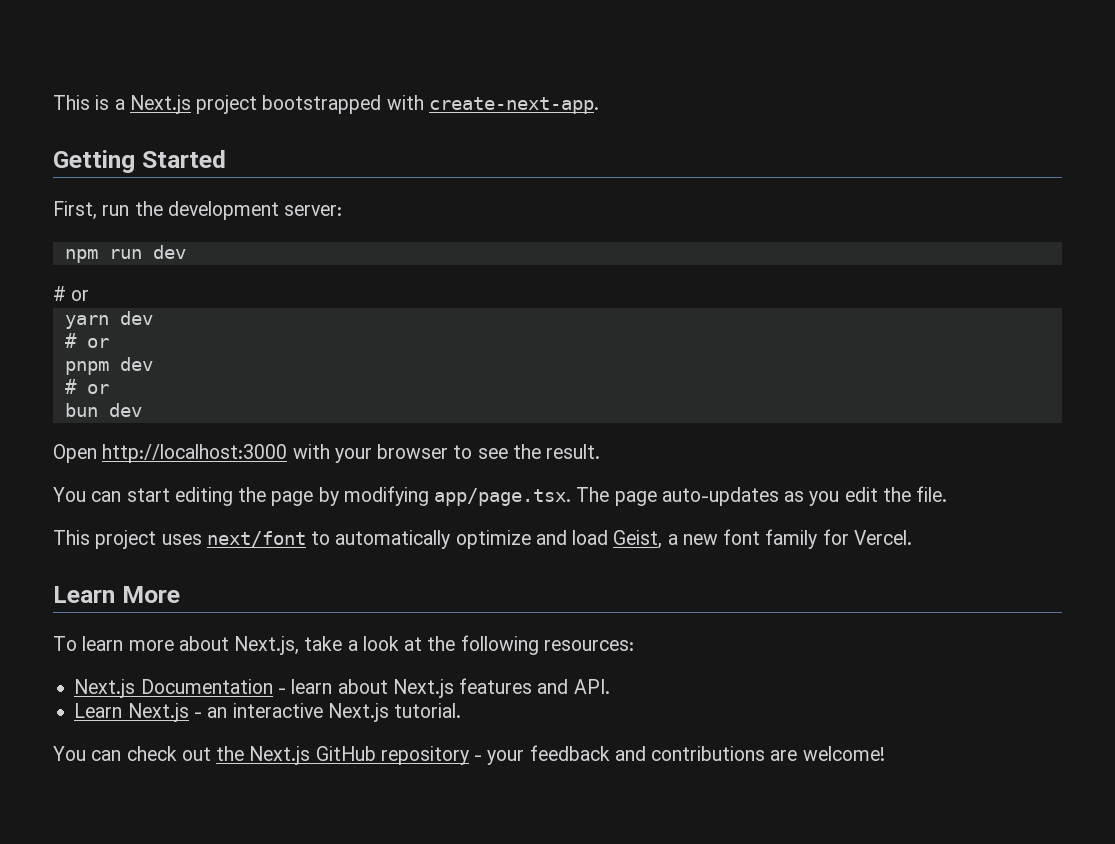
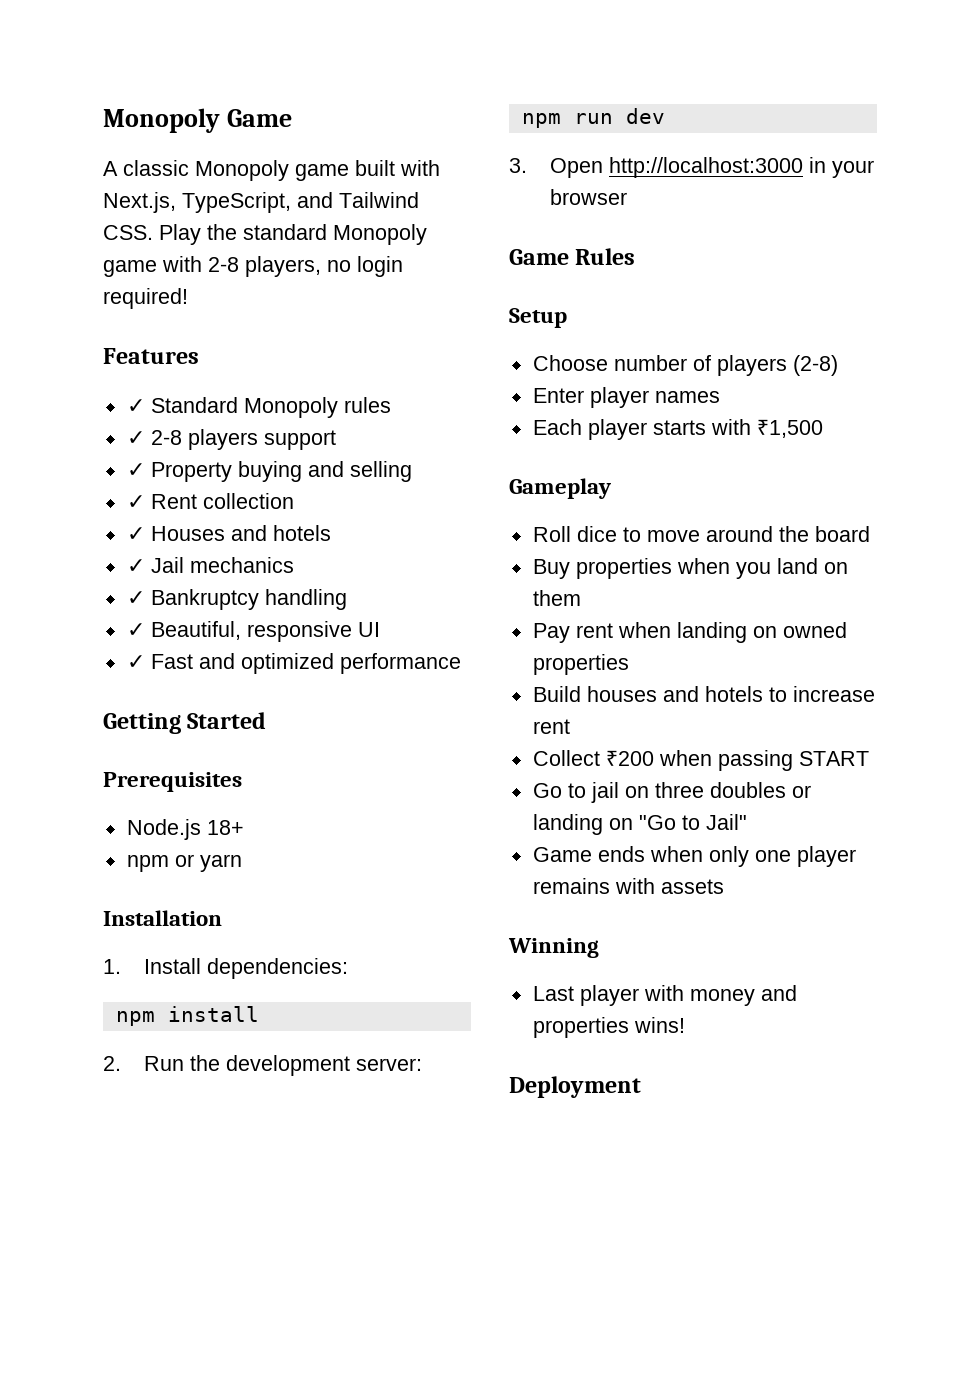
[53,95,599,114] [53,150,226,173] [53,201,130,220] This is a Next.js project bootstrapped with create-next-app. // Getting Started // First, run -> [103,108,292,133] [103,160,440,181] [103,192,419,213] [103,224,427,245] [103,256,403,277] [103,288,188,309] [103,348,199,364] [126,397,391,418] [126,429,336,450] [126,461,412,482] [126,493,294,509] [126,525,331,541] [126,557,294,573] [126,589,347,610] [126,621,380,642] [126,653,461,674] [103,712,267,734] [103,772,242,792] [126,819,244,840] [126,854,242,872] [103,910,222,926] [103,958,349,979] [115,1006,259,1026] [103,1056,185,1071] Monopoly Game // A classic Monopoly game built with Next.js, TypeScript, and Tailwind CSS. Play the standard Monopoly game with 2-8 players, no login required! // Features // ✓ Standard Monopoly rules // ✓ 2-8 players support // ✓ Property buying and selling // ✓ Rent collection // ✓ Houses and hotels // ✓ Jail mechanics // ✓ Bankruptcy handling // ✓ Beautiful, responsive UI // ✓ Fast and optimized performance // Getting Started // Prerequisites // Node.js 18+ // npm or yarn // Installation // 1. Install dependencies: // npm install // 2. Run
[53,286,90,301] [64,311,153,329] [64,333,109,348] [64,357,153,375] [64,379,109,394] [64,403,142,417] # or // yarn dev // # or // pnpm dev // # or // bun dev // -> [509,158,527,173] 3.
[292,444,330,459] with -> [809,157,827,173] in
[453,444,601,459] [53,486,948,506] [53,529,912,549] [53,586,180,603] [53,635,634,655] [74,678,610,698] [74,703,462,722] [53,745,885,765] to see the result. // You can start editing the page by modifying app/page.tsx. The page auto-updates as you edit the file. // This project uses next/font to automatically optimize and load Geist, a new font family for Vercel. // Learn More // To learn more about Next.js, take a look at the following resources: // Next.js Documentation - learn about Next.js features and API. // Learn Next.js - an interactive Next.js tutorial. // You can check out the Next.js GitHub repository - your feedback and contributions are welcome! -> [509,248,636,265] [509,308,567,328] [532,355,838,376] [532,387,720,408] [532,419,823,440] [509,478,611,499] [532,526,870,542] [532,558,848,579] [532,590,581,606] [532,622,847,643] [532,654,629,675] [532,686,875,702] [532,719,570,734] [532,750,869,771] [532,782,811,803] [532,814,747,835] [532,846,856,867] [532,878,724,894] [508,938,599,958] [532,985,797,1006] [532,1017,685,1038] [509,1076,641,1098] // Game Rules // Setup // Choose number of players (2-8) // Enter player names // Each player starts with ₹1,500 // Gameplay // Roll dice to move around the board // Buy properties when you land on them // Pay rent when landing on owned properties // Build houses and hotels to increase rent // Collect ₹200 when passing START // Go to jail on three doubles or landing on "Go to Jail" // Game ends when only one player remains with assets // Winning // Last player with money and properties wins! // Deployment

